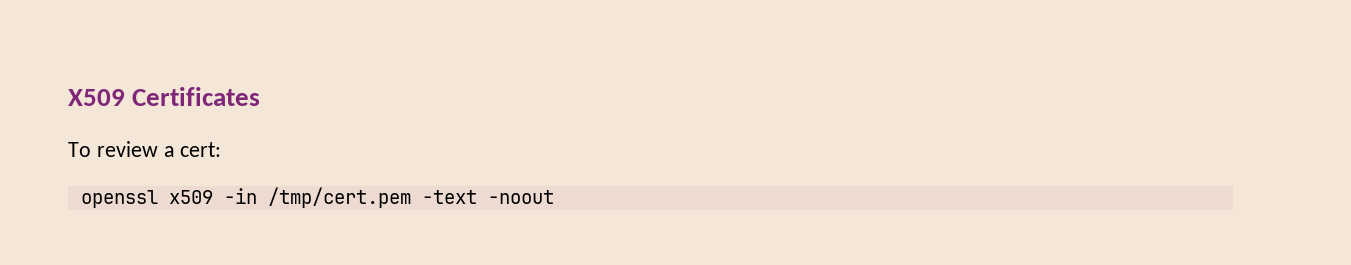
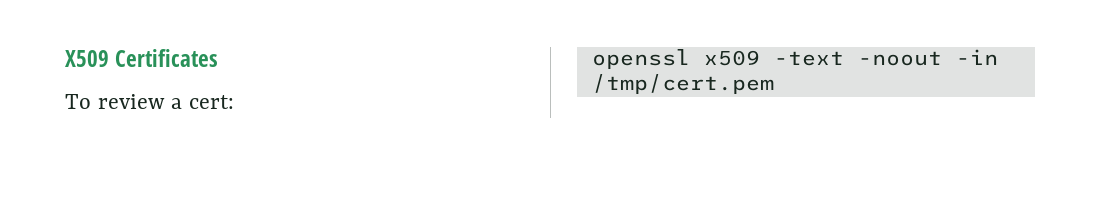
[223,187,554,208] -in /tmp/cert.pem -text -noout -> [773,49,998,66] [591,74,774,94] -text -noout -in /tmp/cert.pem

